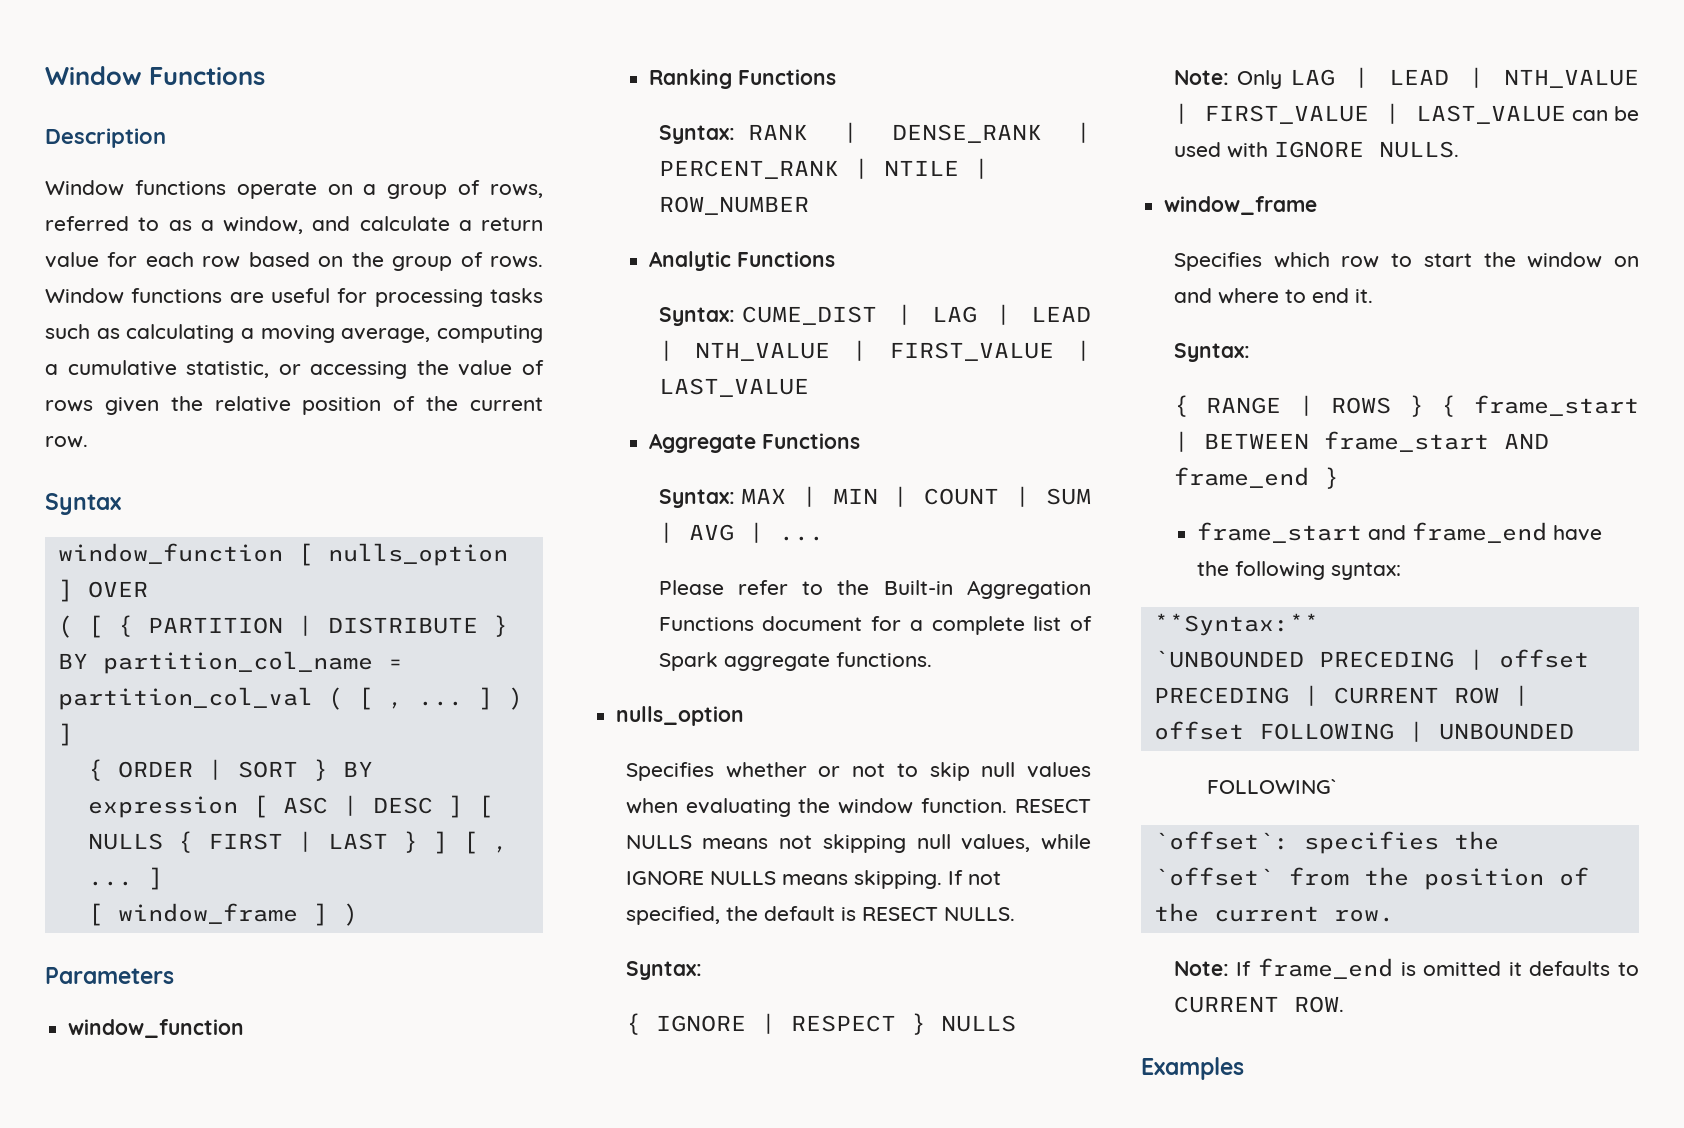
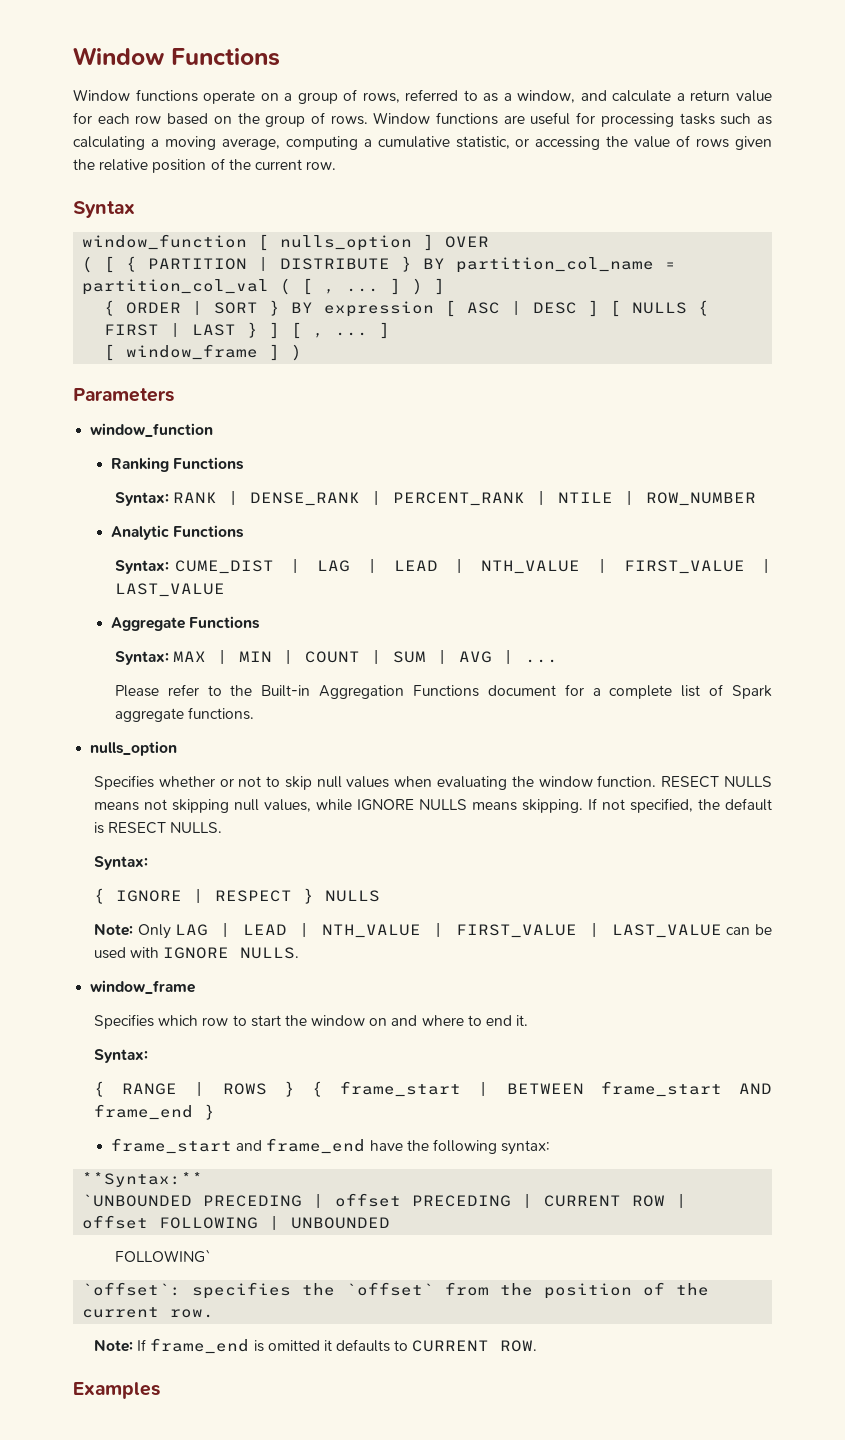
[45,128,166,148] // Description -> (280, 57) none

